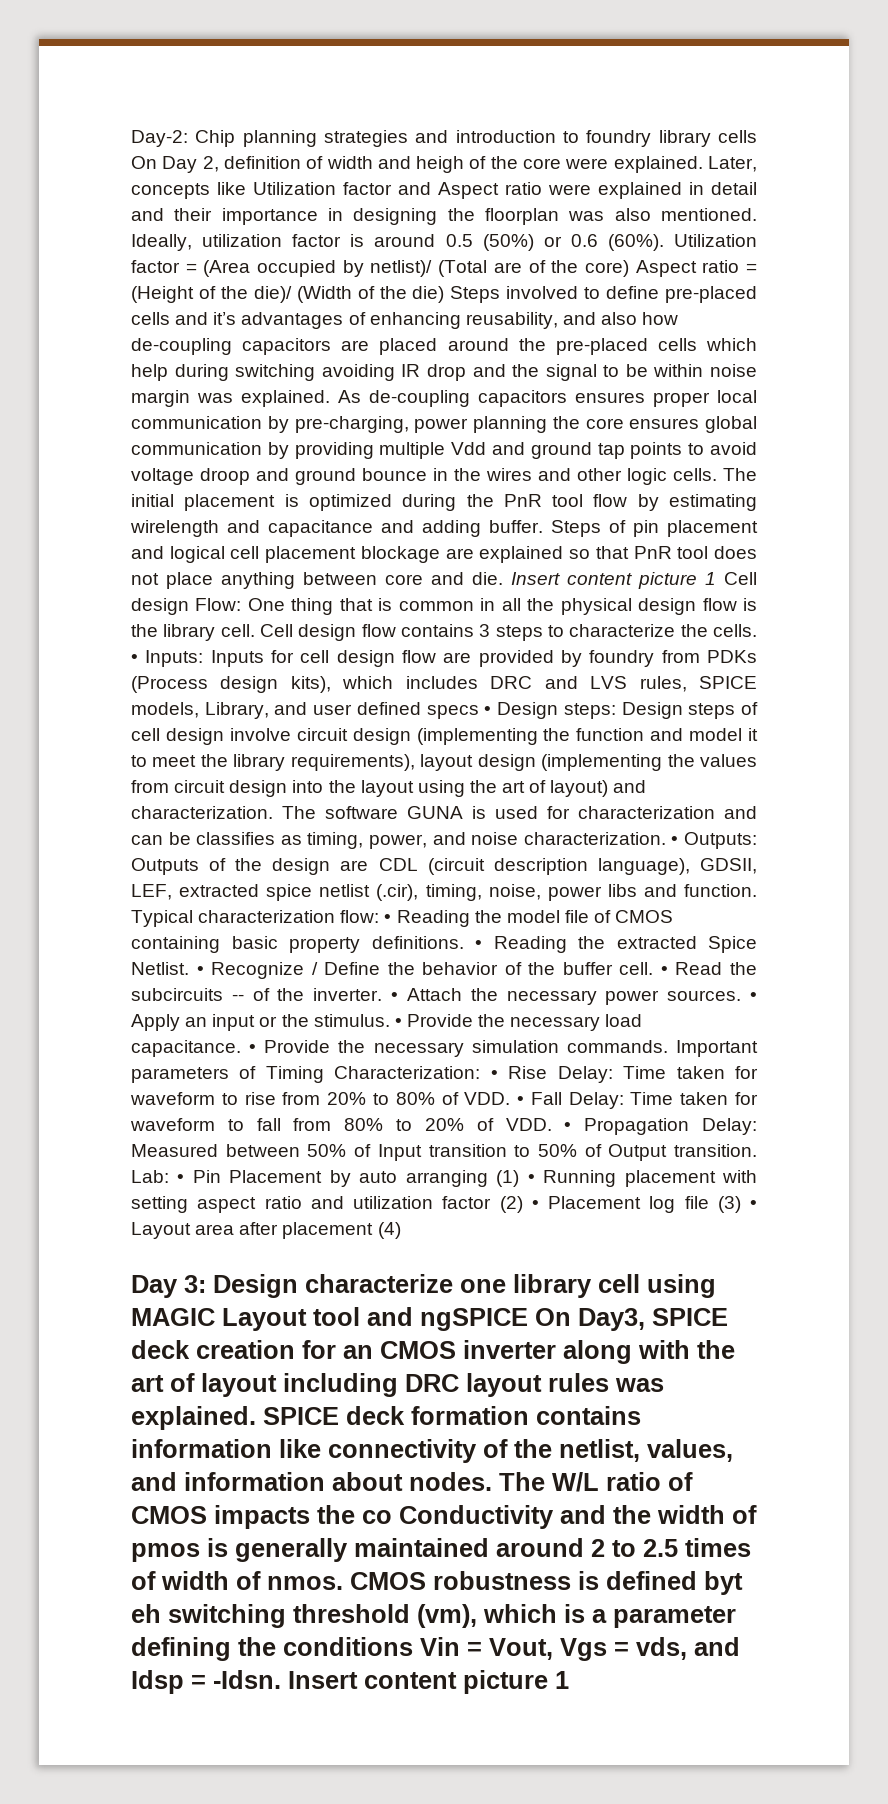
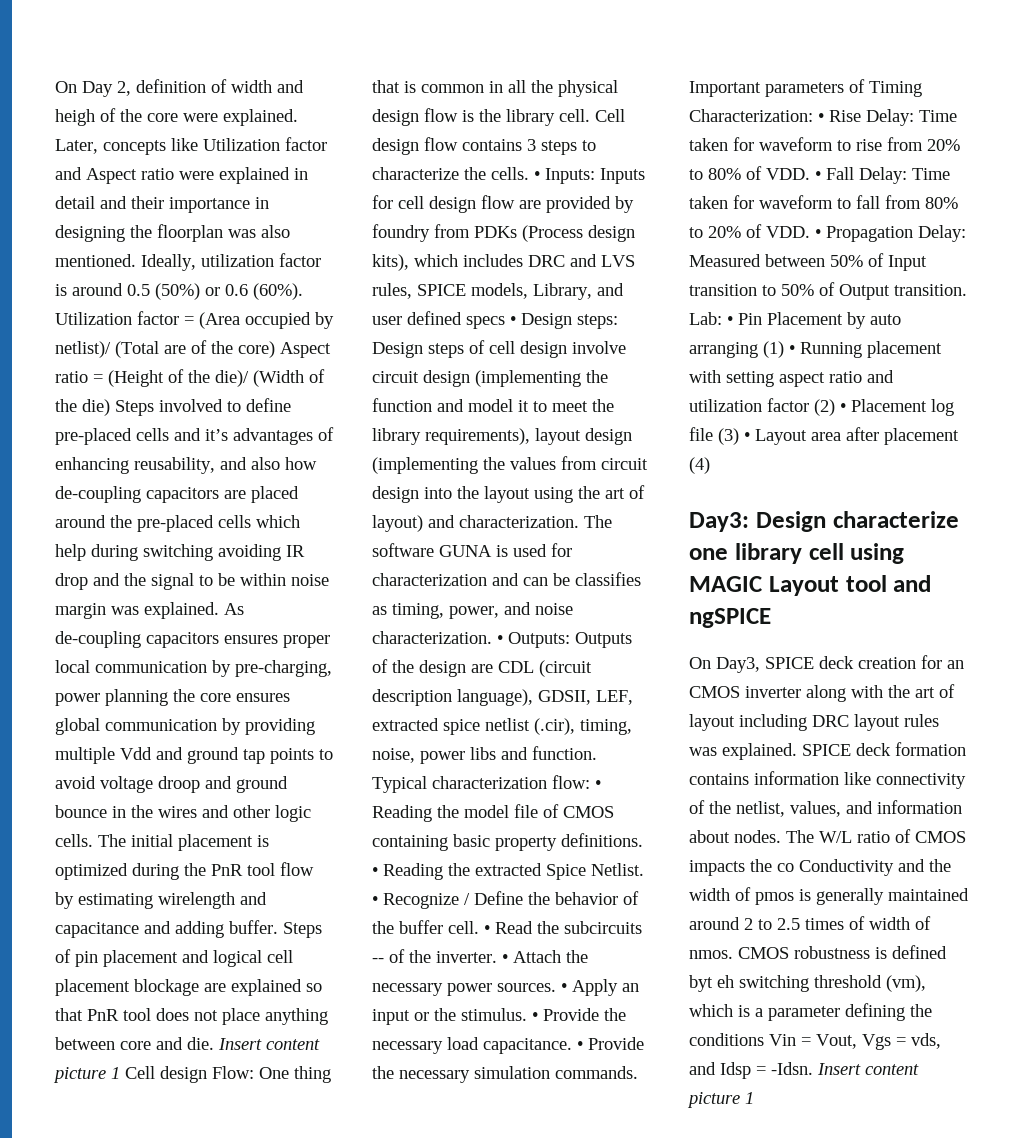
[131,130,757,147] Day-2: Chip planning strategies and introduction to foundry library cells -> (55, 87) none
[131,1275,206,1298] Day 3: -> [689,512,749,532] Day3:
(528, 1319) none -> (771, 618) //

